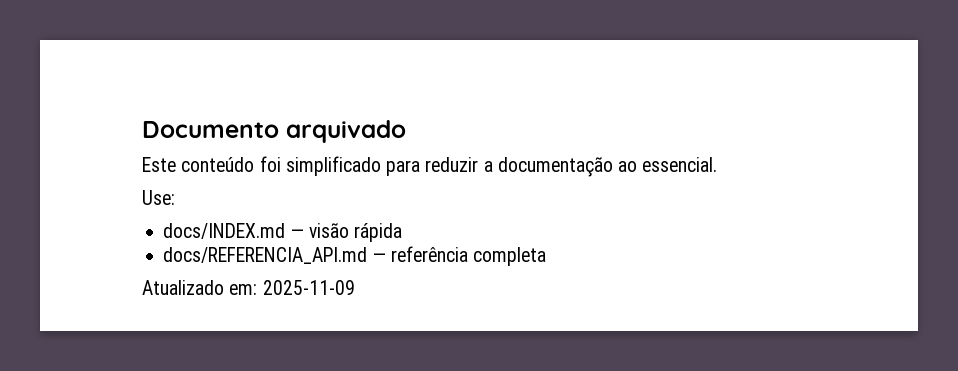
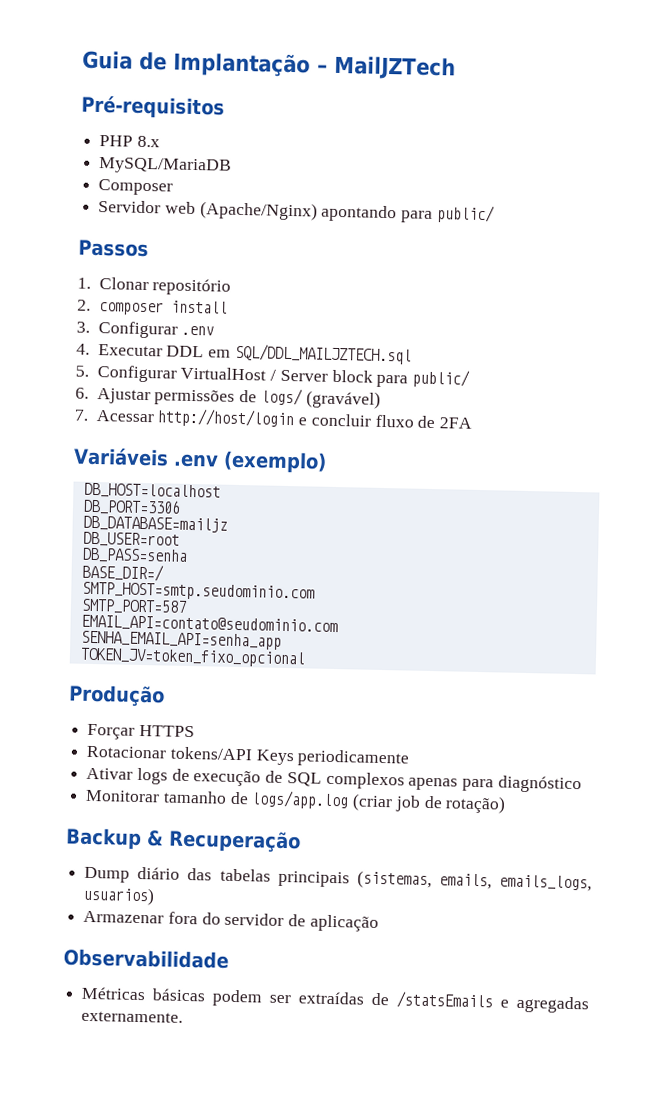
[142,120,406,143] [142,156,718,177] [142,190,175,205] [163,223,403,242] [163,246,547,266] [142,280,355,295] Documento arquivado // Este conteúdo foi simplificado para reduzir a documentação ao essencial. // Use: // docs/INDEX.md — visão rápida // docs/REFERENCIA_API.md — referência completa // Atualizado em: 2025-11-09 -> [82,50,456,81] [81,95,225,120] [99,135,160,148] [98,157,233,175] [98,179,174,196] [98,200,495,224] [78,239,149,258] [77,277,232,296] [77,299,228,316] [76,321,215,339] [76,343,412,365] [75,365,471,388] [75,387,381,409] [74,408,473,429] [73,447,327,474] [83,482,221,500] [82,498,181,516] [82,515,228,533] [82,531,180,548] [81,547,188,564] [81,563,164,582] [81,581,315,602] [80,598,187,615] [80,614,338,635] [80,630,282,650] [79,647,306,668] [68,684,165,707] [87,723,195,740] [86,745,411,768] [86,767,582,794] [85,789,507,814] [65,827,301,854] [84,866,592,892] [83,886,156,906] [83,910,379,932] [63,948,229,969] [81,986,589,1014] [81,1010,184,1023] Guia de Implantação – MailJZTech // Pré-requisitos // PHP 8.x // MySQL/MariaDB // Composer // Servidor web (Apache/Nginx) apontando para public/ // Passos // 1. Clonar repositório // 2. composer install // 3. Configurar .env // 4. Executar DDL em SQL/DDL_MAILJZTECH.sql // 5. Configurar VirtualHost / Server block para public/ // 6. Ajustar permissões de logs/ (gravável) // 7. Acessar http://host/login e concluir fluxo de 2FA // Variáveis .env (exemplo) // DB_HOST=localhost // DB_PORT=3306 // DB_DATABASE=mailjz // DB_USER=root // DB_PASS=senha // BASE_DIR=/ // SMTP_HOST=smtp.seudominio.com // SMTP_PORT=587 // EMAIL_API=contato@seudominio.com // SENHA_EMAIL_API=senha_app // TOKEN_JV=token_fixo_opcional // Produção // Forçar HTTPS // Rotacionar tokens/API Keys periodicamente // Ativar logs de execução de SQL complexos apenas para diagnóstico // Monitorar tamanho de logs/app.log (criar job de rotação) // Backup & Recuperação // Dump diário das tabelas principais (sistemas, emails, emails_logs, usuarios) // Armazenar fora do servidor de aplicação // Observabilidade // Métricas básicas podem ser extraídas de /statsEmails e agregadas externamente.

